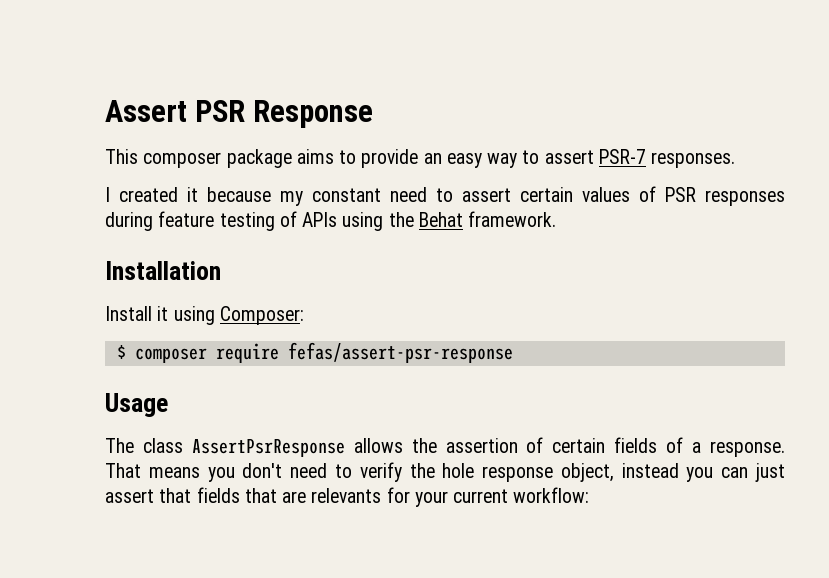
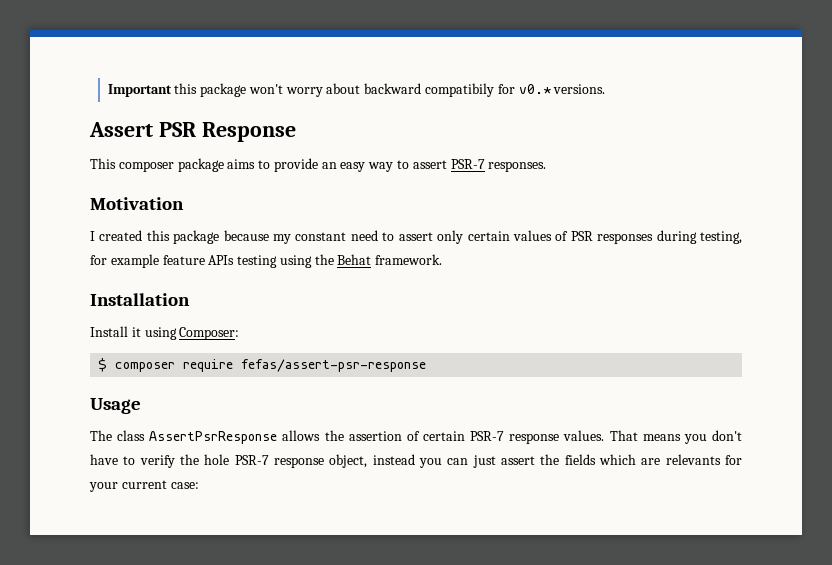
(105, 111) none -> [107,83,606,97] Important this package won't worry about backward compatibily for v0.* versions. //
(736, 160) none -> [90,197,184,210] // Motivation
[187,187,198,202] it -> [146,230,220,244] this package
(511, 195) none -> [437,230,464,244] only
[158,211,338,231] feature testing of APIs -> [700,231,743,244] [90,254,278,268] testing, for example feature APIs testing
[614,437,786,457] fields of a response. -> [470,430,605,444] PSR-7 response values.
[290,463,328,478] need -> [90,454,118,465] have
(475, 470) none -> [234,455,269,465] PSR-7
[159,487,277,503] that fields that -> [540,454,636,465] the fields which
[513,487,590,503] workflow: -> [170,482,199,489] case:

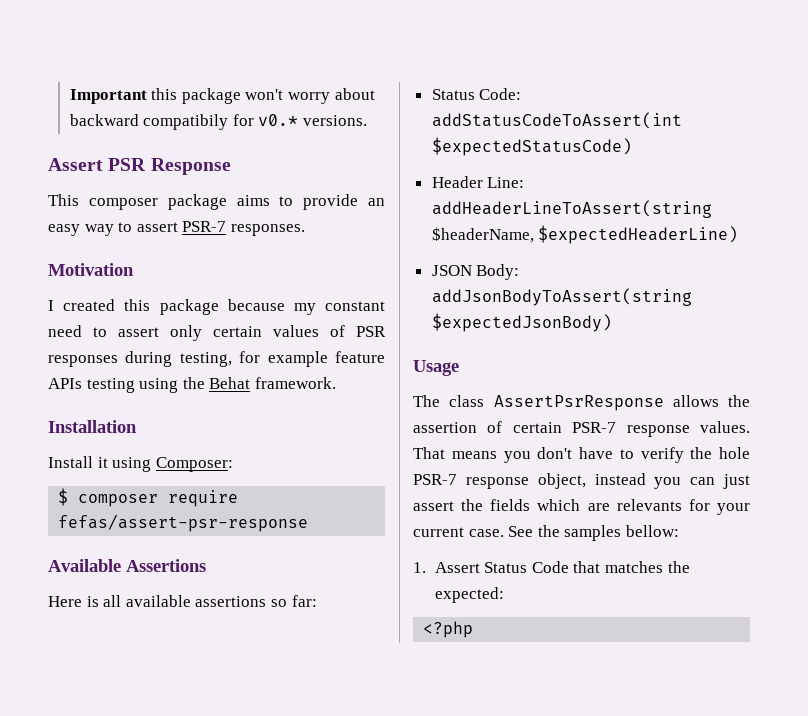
(427, 365) none -> [48,559,206,572] [48,595,317,607] [431,88,522,100] [431,112,682,129] [431,137,632,156] [431,176,525,188] [431,200,712,218] [431,225,739,244] [431,264,520,280] [431,288,692,306] [431,313,612,332] // Available Assertions // Here is all available assertions so far: // Status Code: addStatusCodeToAssert(int $expectedStatusCode) // Header Line: addHeaderLineToAssert(string $headerName, $expectedHeaderLine) // JSON Body: addJsonBodyToAssert(string $expectedJsonBody)
[170,482,199,489] case: -> [468,525,679,541] [413,561,690,573] [434,587,504,603] [423,621,474,638] case. See the samples bellow: // 1. Assert Status Code that matches the expected: // <?php

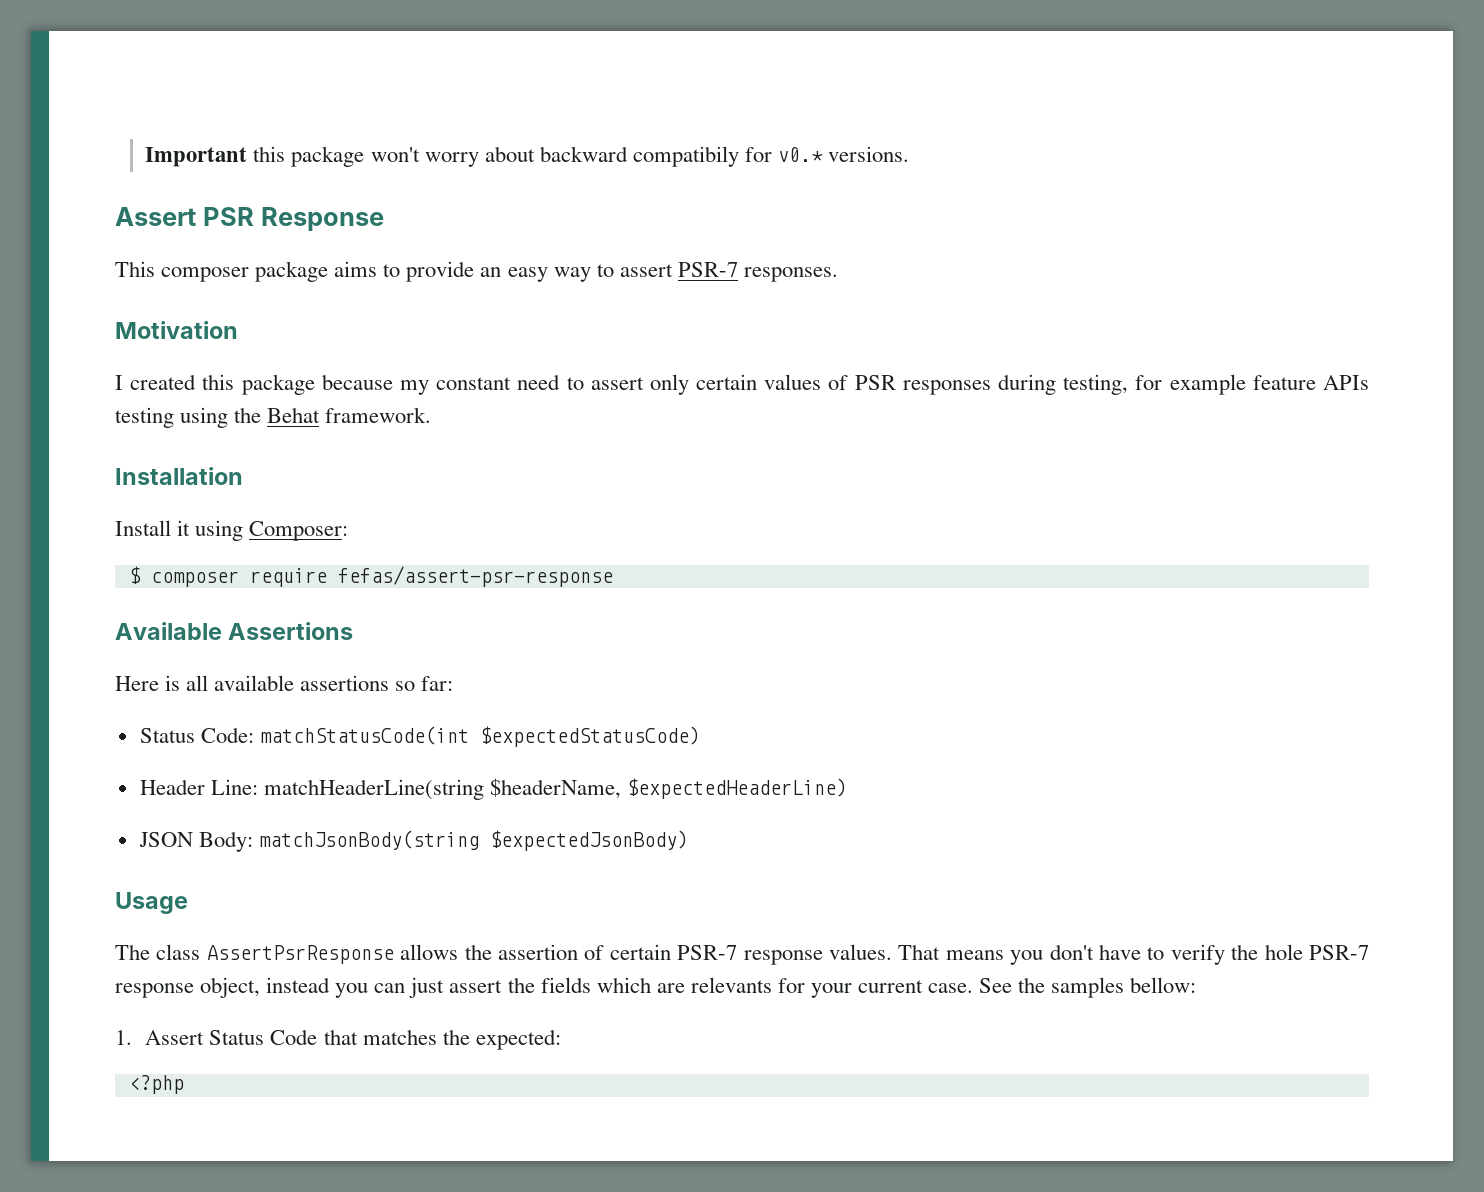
[431,112,682,129] addStatusCodeToAssert(int -> [259,726,469,745] matchStatusCode(int
[431,200,712,218] addHeaderLineToAssert(string -> [263,779,484,800] matchHeaderLine(string
[431,288,692,306] addJsonBodyToAssert(string -> [258,830,479,850] matchJsonBody(string

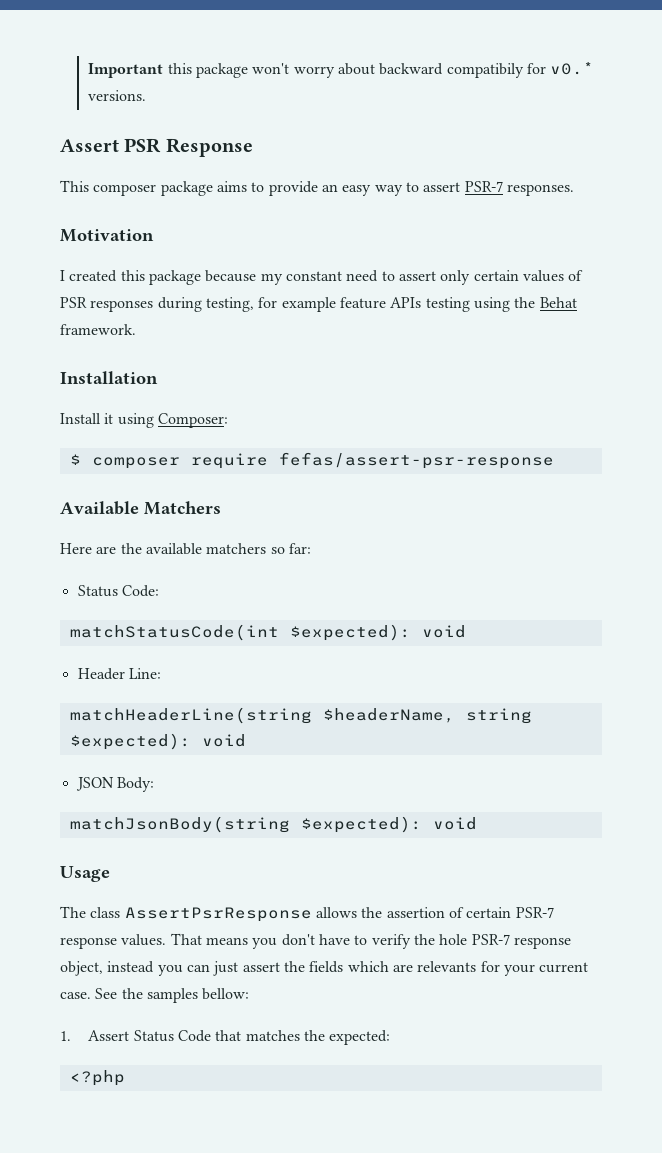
[228,622,354,640] Assertions -> [144,501,221,515] Matchers
[165,675,390,691] is all available assertions -> [96,543,267,555] are the available matchers
[259,726,700,747] matchStatusCode(int $expectedStatusCode) -> [69,624,466,641] // matchStatusCode(int $expected): void
(258, 787) none -> (161, 673) //
[627,778,848,799] $expectedHeaderLine) -> [465,708,532,724] [69,733,246,750] string $expected): void
[258,830,688,851] matchJsonBody(string $expectedJsonBody) -> [69,816,477,833] // matchJsonBody(string $expected): void

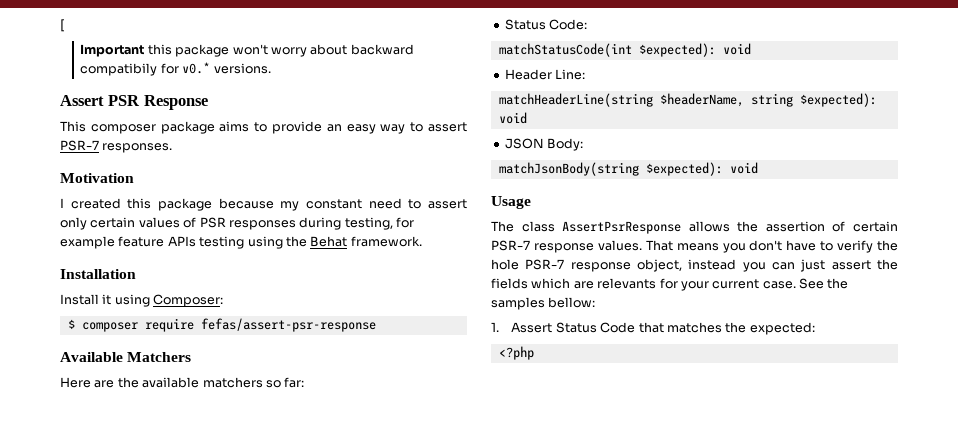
(88, 70) none -> [60,19,65,32] [ //

